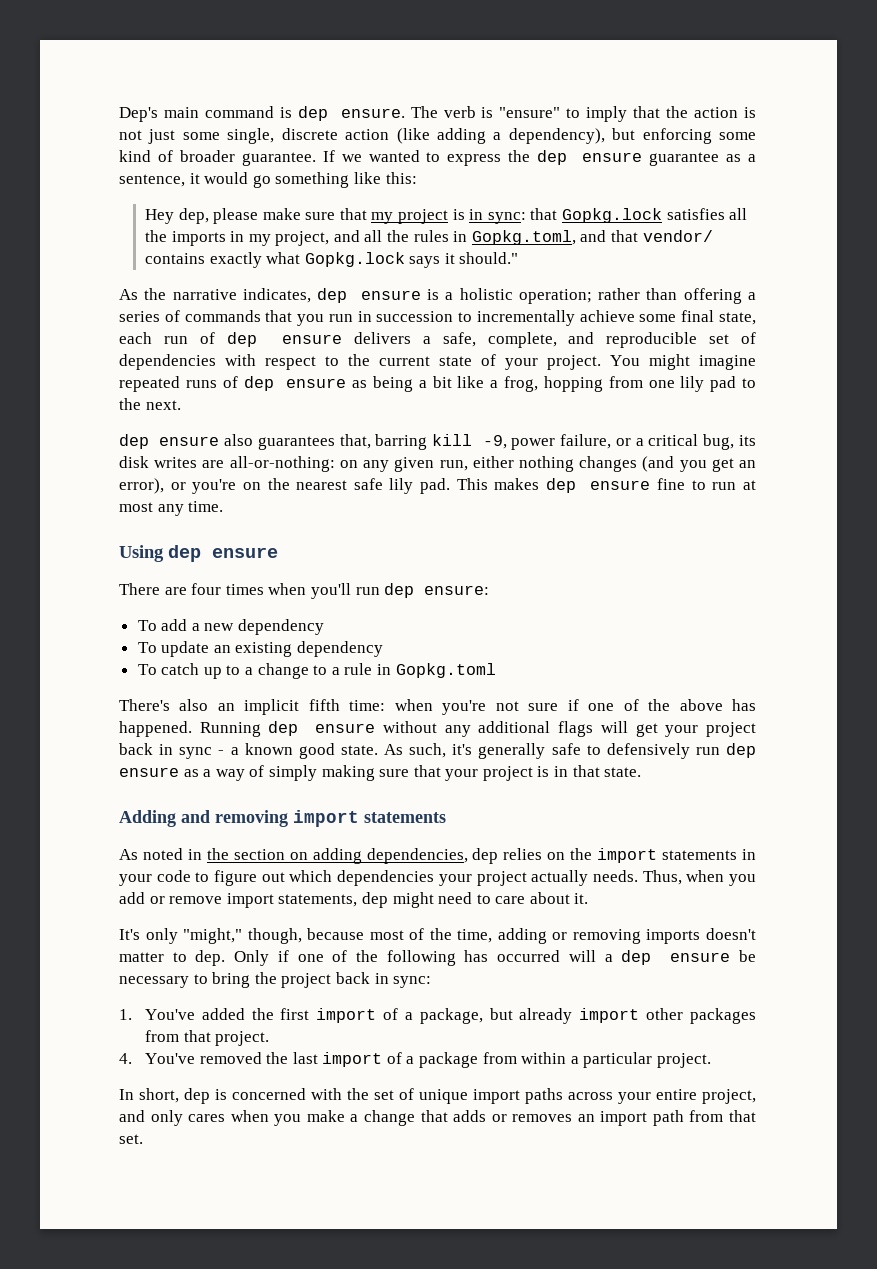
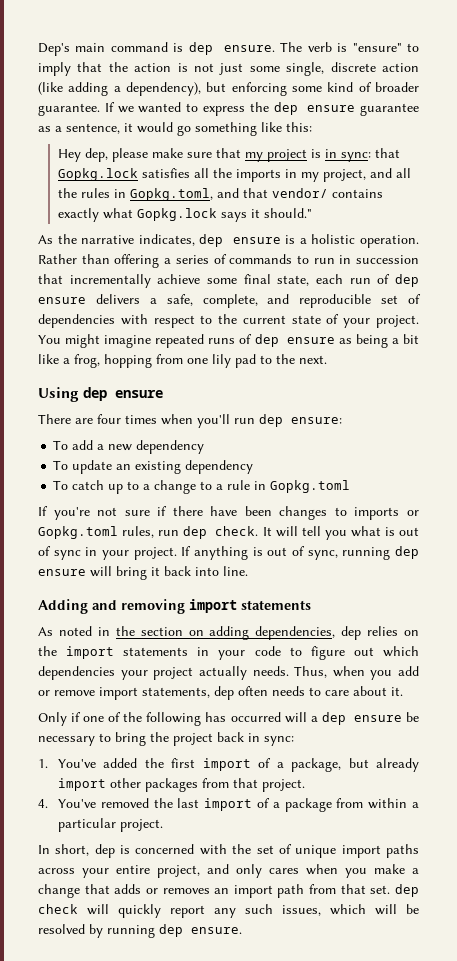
[518,288,641,304] operation; rather -> [360,235,420,248] [38,254,77,264] operation. Rather
[265,310,325,326] that you -> [296,255,309,264] to
[458,312,473,322] to -> [38,274,63,284] that
[119,434,756,450] [119,456,756,472] [119,478,756,494] [119,501,224,516] // dep ensure also guarantees that, barring kill -9, power failure, or a critical bug, its disk writes are all-or-nothing: on any given run, either nothing changes (and you get an error), or you're on the nearest safe lily pad. This makes dep ensure fine to run at most any time. -> (327, 359) none
[119,699,756,715] [119,721,756,737] [119,743,756,759] [119,765,642,781] There's also an implicit fifth time: when you're not sure if one of the above has happened. Running dep ensure without any additional flags will get your project back in sync - a known good state. As such, it's generally safe to defensively run dep ensure as a way of simply making sure that your project is in that state. -> [38,506,419,520] [38,526,419,540] [38,546,420,560] [38,566,248,580] If you're not sure if there have been changes to imports or Gopkg.toml rules, run dep check. It will tell you what is out of sync in your project. If anything is out of sync, running dep ensure will bring it back into line.
[392,892,473,908] might need -> [238,686,305,696] often needs
[119,928,756,944] [119,950,226,966] It's only "might," though, because most of the time, adding or removing imports doesn't matter to dep. -> (403, 691) none
(143, 1139) none -> [394,884,419,897] [38,904,419,918] [38,924,242,938] dep check will quickly report any such issues, which will be resolved by running dep ensure.

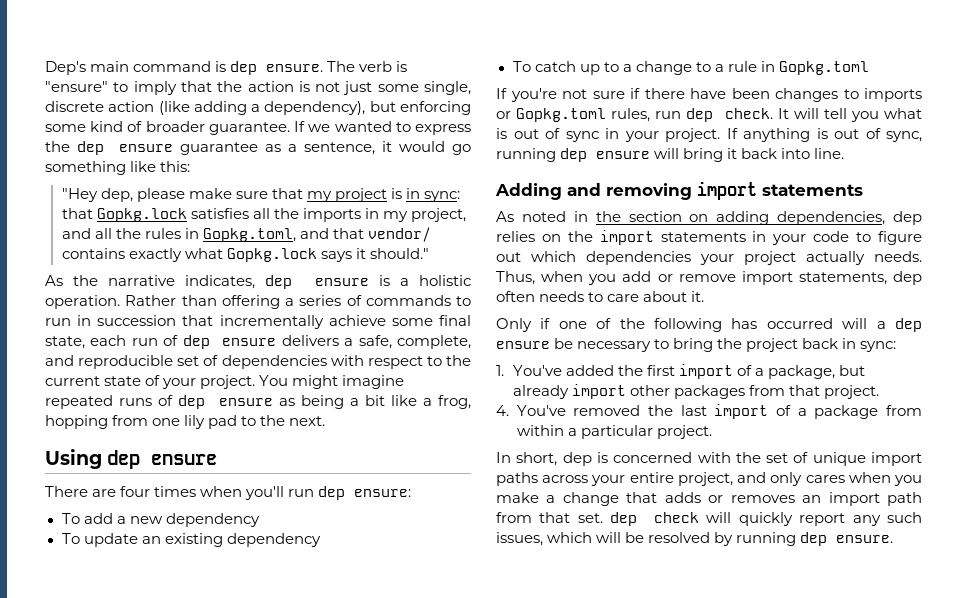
[57,149,81,162] Hey -> [61,188,98,202] "Hey

